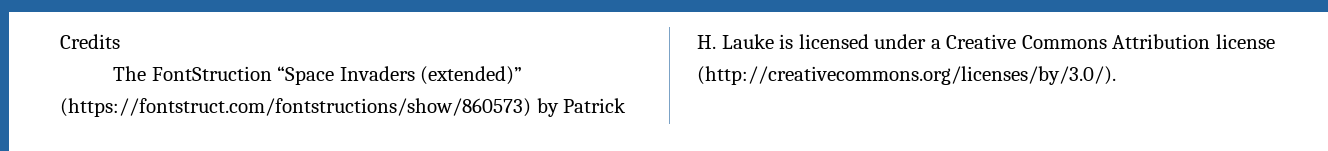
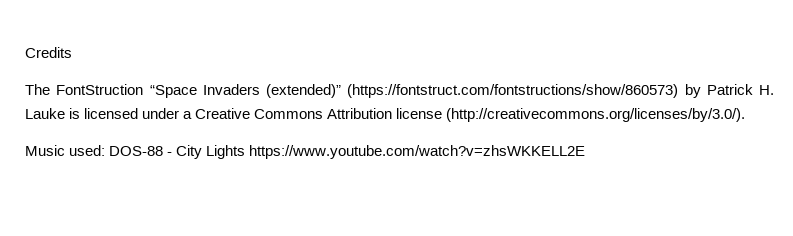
(1116, 75) none -> [25,145,586,159] // Music used: DOS-88 - City Lights https://www.youtube.com/watch?v=zhsWKKELL2E

